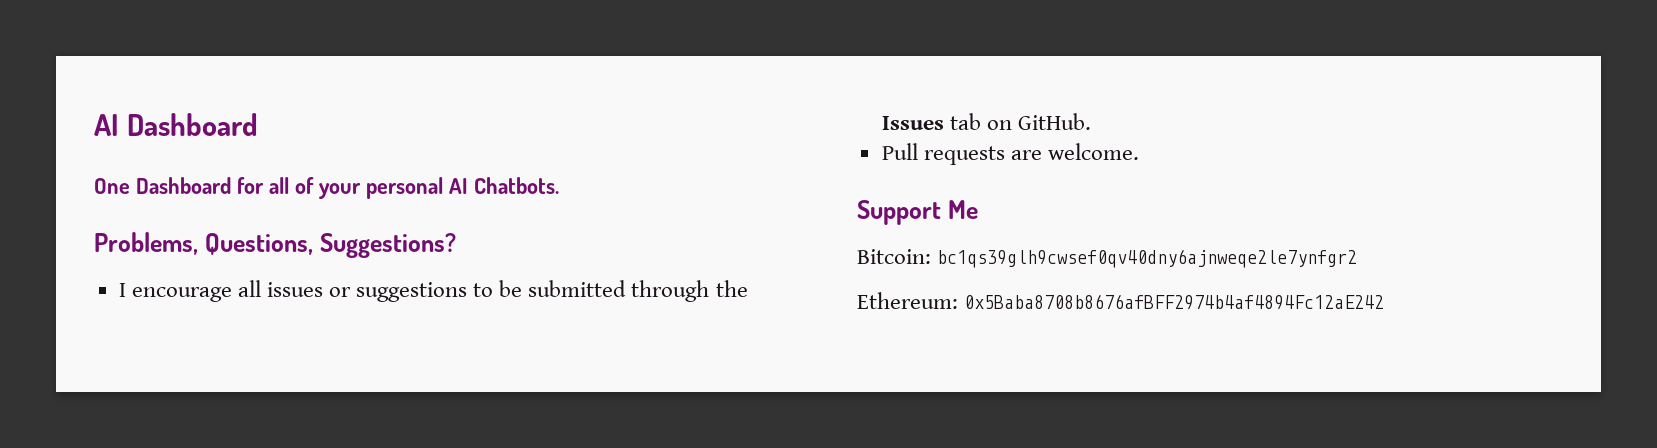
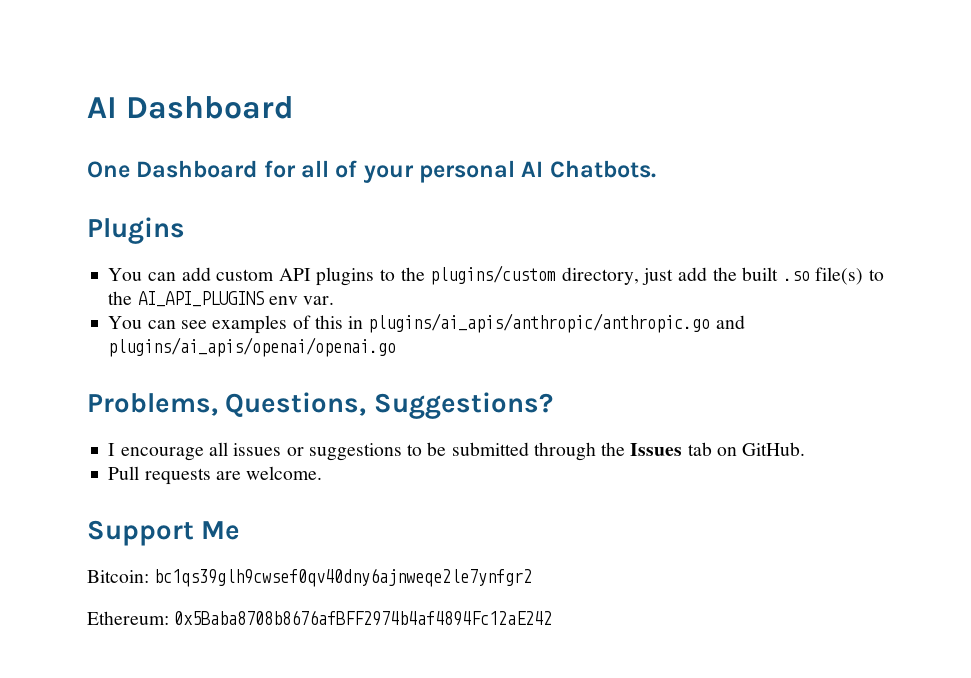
(559, 185) none -> [87,217,185,244] [108,265,884,286] [108,291,335,307] [108,313,745,334] [108,337,397,357] // Plugins // You can add custom API plugins to the plugins/custom directory, just add the built .so file(s) to the AI_API_PLUGINS env var. // You can see examples of this in plugins/ai_apis/anthropic/anthropic.go and plugins/ai_apis/openai/openai.go

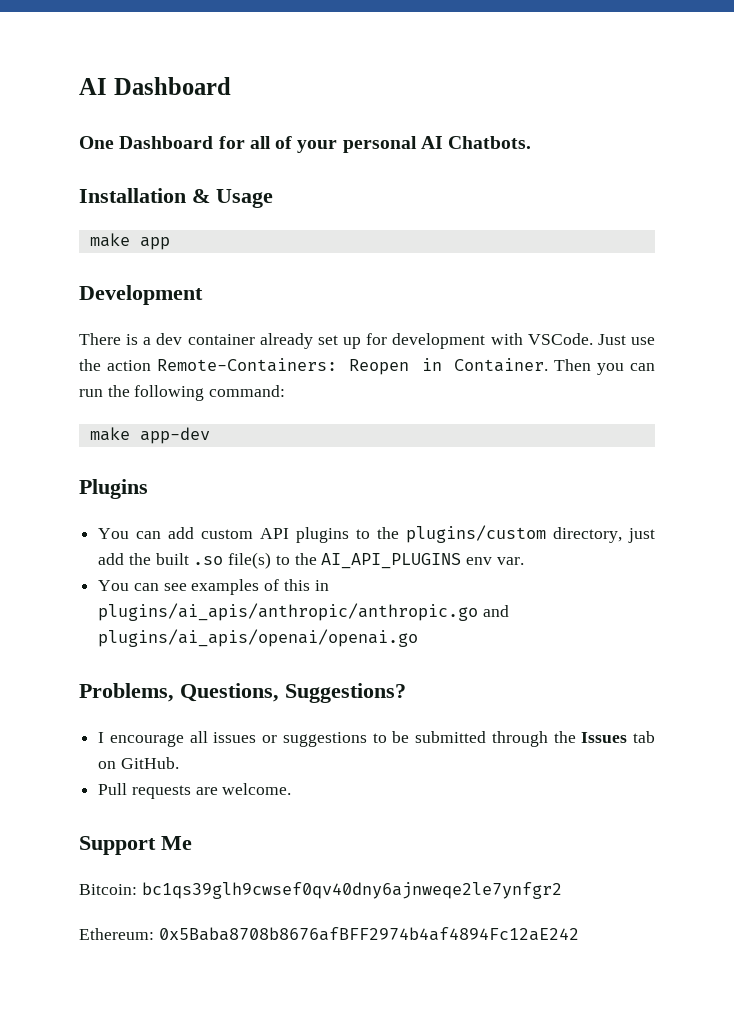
(656, 169) none -> [79,188,273,208] [89,233,170,250] [79,285,203,305] [79,333,655,349] [79,358,656,375] [79,385,286,401] [89,427,210,444] // Installation & Usage // make app // Development // There is a dev container already set up for development with VSCode. Just use the action Remote-Containers: Reopen in Container. Then you can run the following command: // make app-dev

